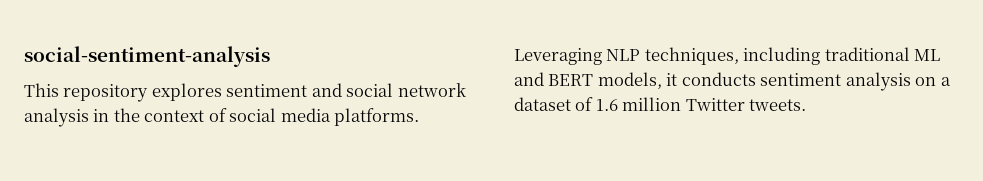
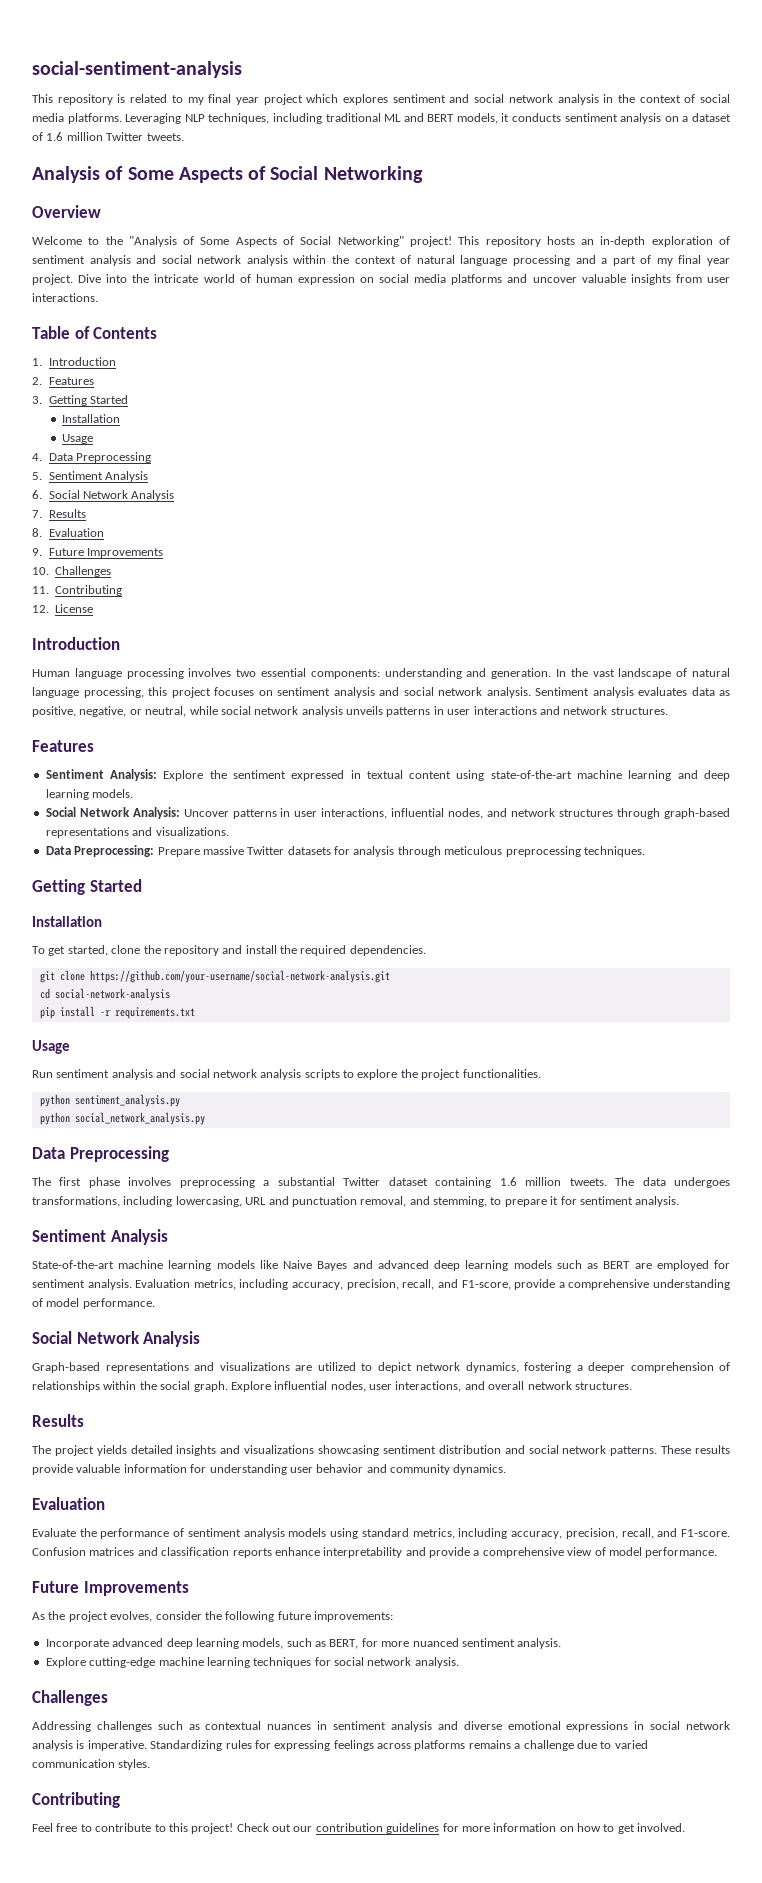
(149, 93) none -> [117,94,339,105] is related to my final year project which
(807, 105) none -> [32,166,423,183] [32,205,101,218] [32,236,730,247] [32,255,730,266] [32,274,730,285] [32,293,98,302] [32,326,158,339] [32,357,116,366] [32,377,94,385] [32,395,129,406] [62,414,121,423] [62,434,94,444] [32,452,152,463] [32,471,149,482] [32,490,175,501] [32,509,86,518] [32,528,104,537] [32,548,164,558] [32,566,112,577] [32,585,123,596] [32,604,94,613] [32,637,120,650] [32,668,730,679] [32,687,730,698] [32,706,668,717] [32,740,94,752] [45,769,731,781] [45,789,134,800] [45,807,730,819] [45,827,229,838] [45,845,645,857] [32,879,142,895] [32,916,102,927] [32,945,426,956] [39,970,390,983] [39,988,170,1001] [39,1006,195,1019] [32,1040,70,1054] [32,1069,541,1080] [39,1094,180,1107] [39,1112,205,1125] [32,1146,169,1162] [32,1177,730,1188] [32,1196,680,1207] [32,1229,168,1245] [32,1260,731,1271] [32,1279,731,1290] [32,1298,155,1309] [32,1331,201,1347] [32,1362,730,1373] [32,1381,632,1392] [32,1414,84,1427] [32,1445,731,1456] [32,1464,507,1475] [32,1497,105,1510] [32,1528,731,1539] [32,1547,718,1558] [32,1581,189,1596] [32,1611,393,1622] [45,1638,562,1649] [45,1657,459,1668] [32,1690,108,1706] [32,1721,731,1732] [32,1740,648,1751] [32,1759,151,1770] [32,1792,120,1808] [32,1823,686,1834] // Analysis of Some Aspects of Social Networking // Overview // Welcome to the "Analysis of Some Aspects of Social Networking" project! This repository hosts an in-depth exploration of sentiment analysis and social network analysis within the context of natural language processing and a part of my final year project. Dive into the intricate world of human expression on social media platforms and uncover valuable insights from user interactions. // Table of Contents // 1. Introduction // 2. Features // 3. Getting Started // Installation // Usage // 4. Data Preprocessing // 5. Sentiment Analysis // 6. Social Network Analysis // 7. Results // 8. Evaluation // 9. Future Improvements // 10. Challenges // 11. Contributing // 12. License // Introduction // Human language processing involves two essential components: understanding and generation. In the vast landscape of natural language processing, this project focuses on sentiment analysis and social network analysis. Sentiment analysis evaluates data as positive, negative, or neutral, while social network analysis unveils patterns in user interactions and network structures. // Features // Sentiment Analysis: Explore the sentiment expressed in textual content using state-of-the-art machine learning and deep learning models. // Social Network Analysis: Uncover patterns in user interactions, influential nodes, and network structures through graph-based representations and visualizations. // Data Preprocessing: Prepare massive Twitter datasets for analysis through meticulous preprocessing techniques. // Getting Started // Installation // To get started, clone the repository and install the required dependencies. // git clone https://github.com/your-username/social-network-analysis.git // cd social-network-analysis // pip install -r requirements.txt // Usage // Run sentiment analysis and social network analysis scripts to explore the project functionalities. // python sentiment_analysis.py // python social_network_analysis.py // Data Preprocessing // The first phase involves preprocessing a substantial Twitter dataset containing 1.6 million tweets. The data undergoes transformations, including lowercasing, URL and punctuation removal, and stemming, to prepare it for sentiment analysis. // Sentiment Analysis // State-of-the-art machine learning models like Naive Bayes and advanced deep learning models such as BERT are employed for sentiment analysis. Evaluation metrics, including accuracy, precision, recall, and F1-score, provide a comprehensive understanding of model performance. // Social Network Analysis // Graph-based representations and visualizations are utilized to depict network dynamics, fostering a deeper comprehension of relationships within the social graph. Explore influential nodes, user interactions, and overall network structures. // Results // The project yields detailed insights and visualizations showcasing sentiment distribution and social network patterns. These results provide valuable information for understanding user behavior and community dynamics. // Evaluation // Evaluate the performance of sentiment analysis models using standard metrics, including accuracy, precision, recall, and F1-score. Confusion matrices and classification reports enhance interpretability and provide a comprehensive view of model performance. // Future Improvements // As the project evolves, consider the following future improvements: // Incorporate advanced deep learning models, such as BERT, for more nuanced sentiment analysis. // Explore cutting-edge machine learning techniques for social network analysis. // Challenges // Addressing challenges such as contextual nuances in sentiment analysis and diverse emotional expressions in social network analysis is imperative. Standardizing rules for expressing feelings across platforms remains a challenge due to varied communication styles. // Contributing // Feel free to contribute to this project! Check out our contribution guidelines for more information on how to get involved.

